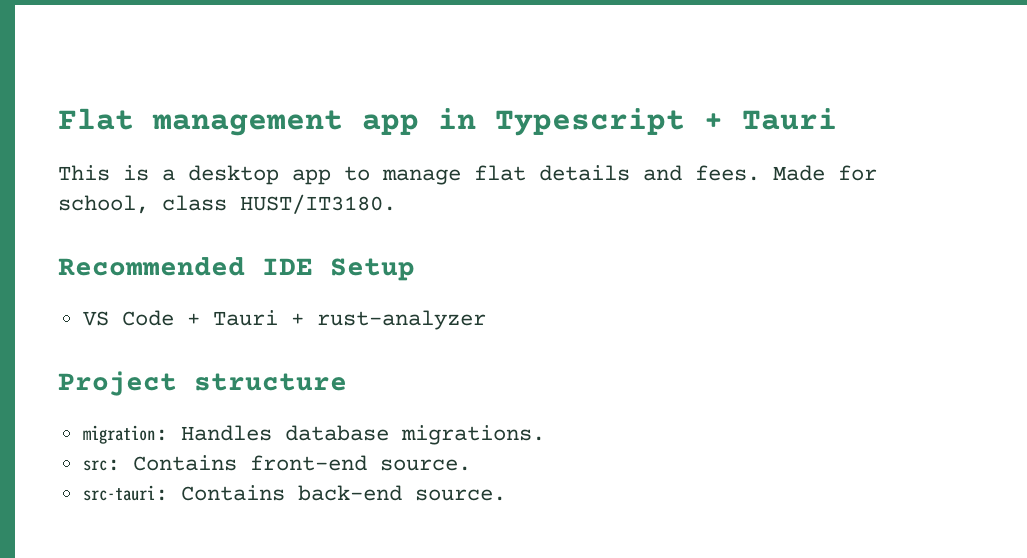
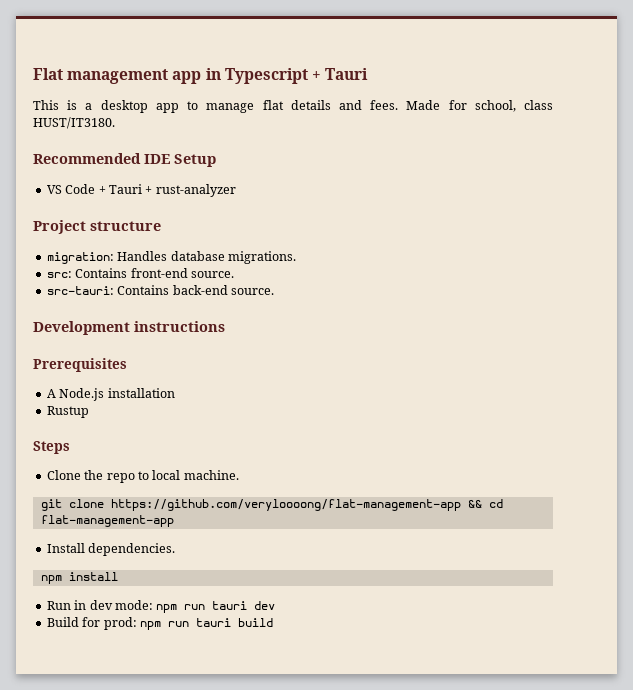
(506, 495) none -> [33,321,225,335] [33,358,127,372] [46,388,175,401] [46,406,89,418] [33,441,70,454] [46,470,239,483] [40,499,503,511] [40,515,174,527] [46,543,176,556] [40,572,118,584] [46,600,276,613] [46,617,273,630] // Development instructions // Prerequisites // A Node.js installation // Rustup // Steps // Clone the repo to local machine. // git clone https://github.com/veryloooong/flat-management-app && cd flat-management-app // Install dependencies. // npm install // Run in dev mode: npm run tauri dev // Build for prod: npm run tauri build

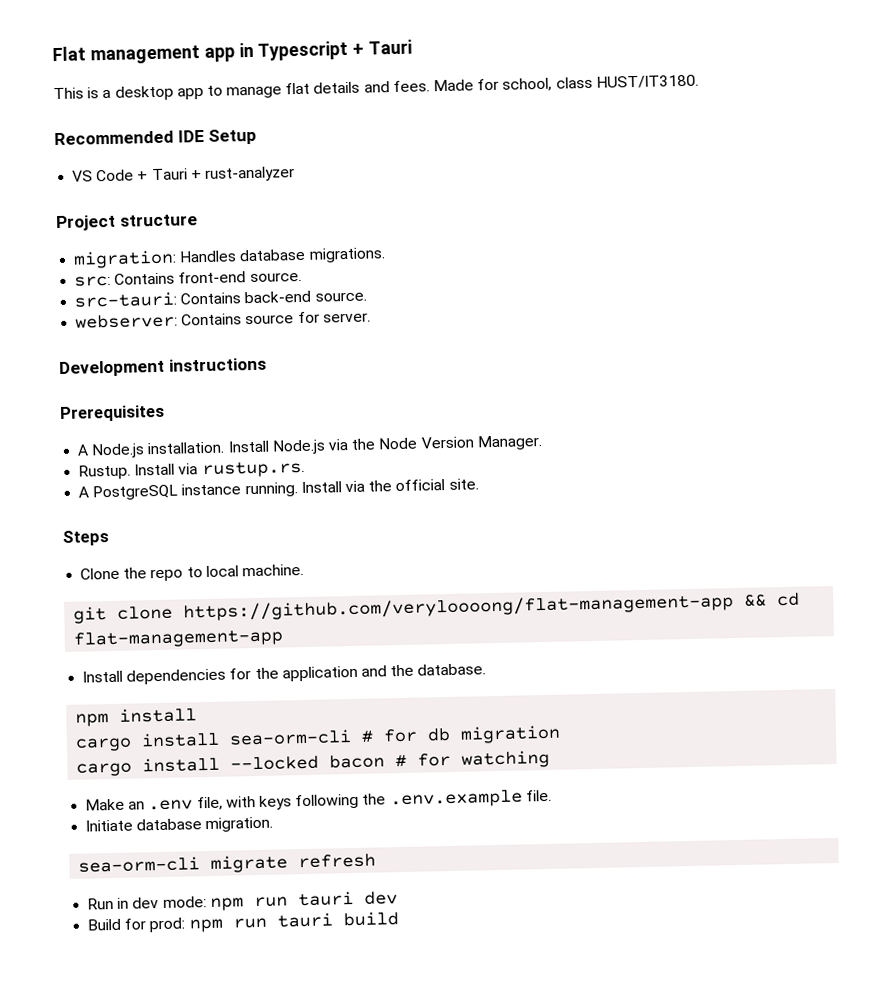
(274, 291) none -> [75,311,371,329] // webserver: Contains source for server.
[107,388,175,398] [46,406,89,418] installation // Rustup -> [147,435,542,455] [78,460,305,480] [78,478,479,501] installation. Install Node.js via the Node Version Manager. // Rustup. Install via rustup.rs. // A PostgreSQL instance running. Install via the official site.
[88,543,176,556] [40,572,118,584] dependencies. // npm install -> [126,663,487,685] [75,707,198,727] [75,724,562,752] [76,749,551,777] [85,789,552,811] [85,816,274,833] [78,853,377,873] dependencies for the application and the database. // npm install // cargo install sea-orm-cli # for db migration // cargo install --locked bacon # for watching // Make an .env file, with keys following the .env.example file. // Initiate database migration. // sea-orm-cli migrate refresh

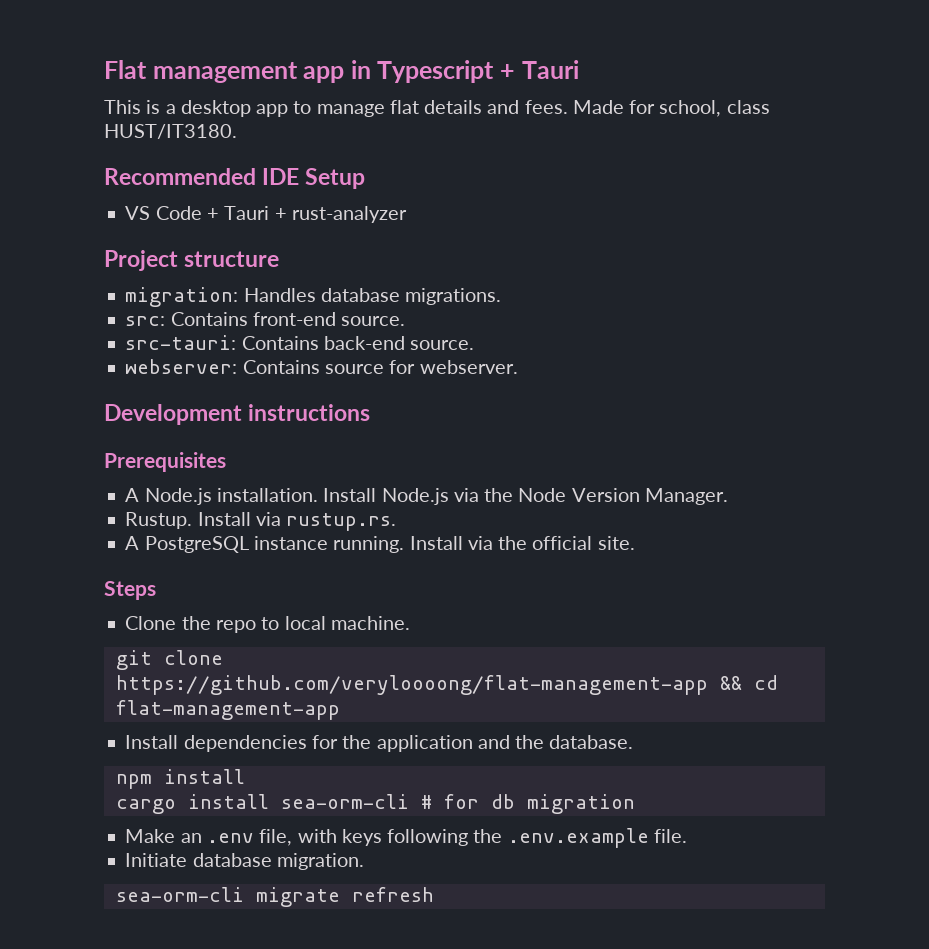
[322,312,371,323] server. -> [419,360,518,374] webserver.
[76,749,551,777] // cargo install --locked bacon # for watching -> (635, 804) none
[87,891,398,912] [87,911,399,933] // Run in dev mode: npm run tauri dev // Build for prod: npm run tauri build -> (434, 894) none

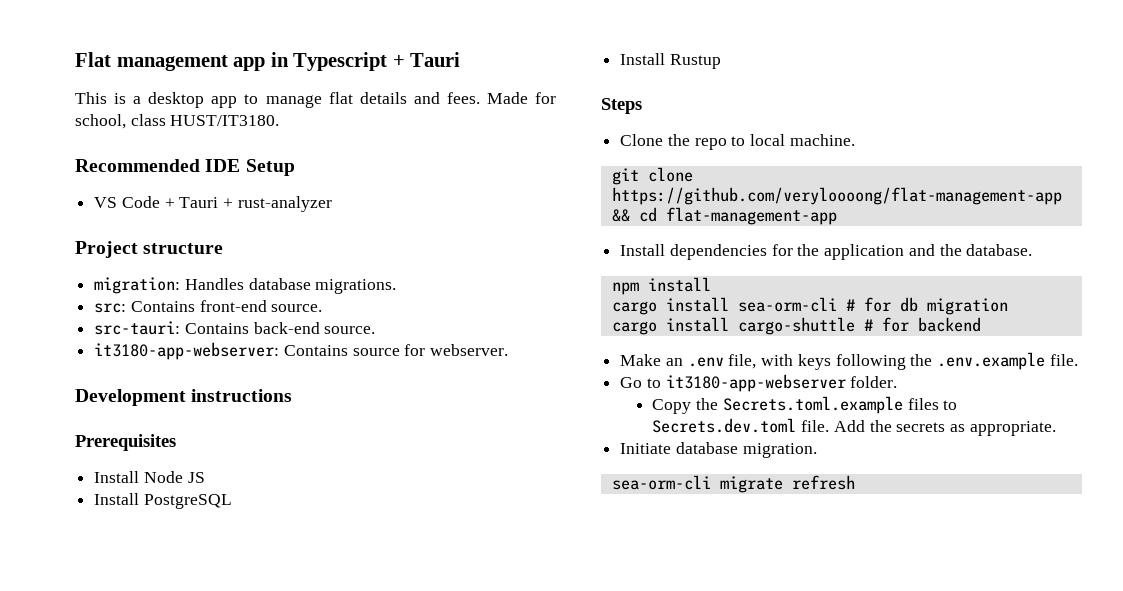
[125,359,238,374] webserver: -> [94,342,280,360] it3180-app-webserver:
[125,488,728,505] [125,512,397,531] [125,536,635,553] A Node.js installation. Install Node.js via the Node Version Manager. // Rustup. Install via rustup.rs. // A PostgreSQL instance running. Install via the official site. -> [94,471,205,483] [94,493,232,509] [620,53,721,69] Install Node JS // Install PostgreSQL // Install Rustup
(635, 804) none -> [611,317,981,335] // cargo install cargo-shuttle # for backend
(687, 836) none -> [620,374,898,392] [652,396,958,414] [652,418,1056,436] // Go to it3180-app-webserver folder. // Copy the Secrets.toml.example files to Secrets.dev.toml file. Add the secrets as appropriate.

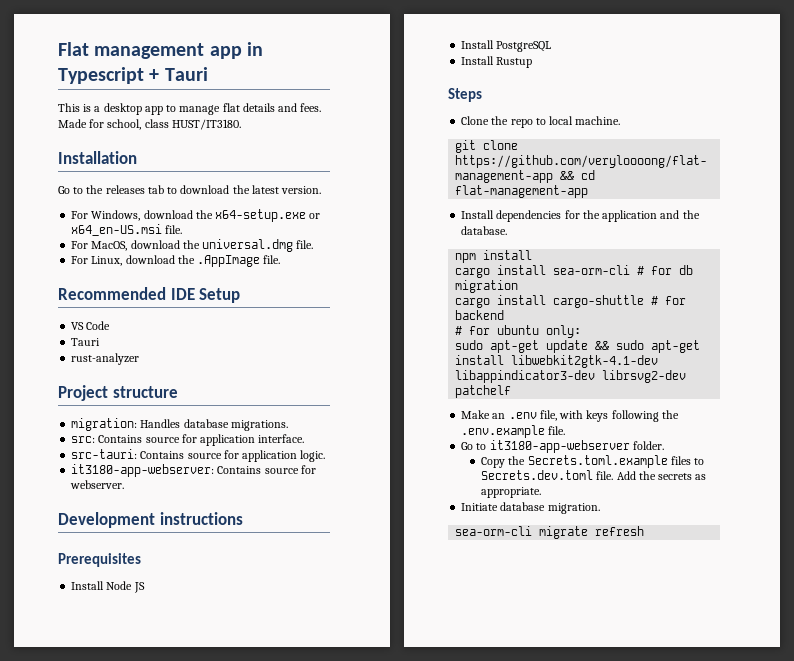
(280, 120) none -> [58,151,137,164] [58,185,322,194] [71,209,321,222] [71,224,183,236] [71,239,314,252] [71,255,281,267] // Installation // Go to the releases tab to download the latest version. // For Windows, download the x64-setup.exe or x64_en-US.msi file. // For MacOS, download the universal.dmg file. // For Linux, download the .AppImage file.
[164,197,234,208] + Tauri + -> [71,338,101,346] // Tauri //
[199,300,323,312] [94,321,376,335] front-end source. // src-tauri: Contains back-end source. -> [145,434,305,446] [71,449,326,462] source for application interface. // src-tauri: Contains source for application logic.
(981, 324) none -> [455,325,582,338] [455,340,701,353] [455,355,659,368] [455,370,687,383] [455,385,512,398] // # for ubuntu only: // sudo apt-get update && sudo apt-get install libwebkit2gtk-4.1-dev libappindicator3-dev librsvg2-dev patchelf

